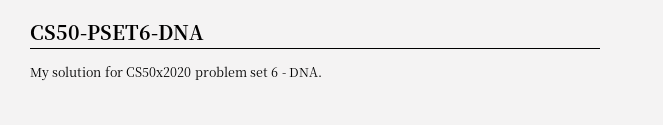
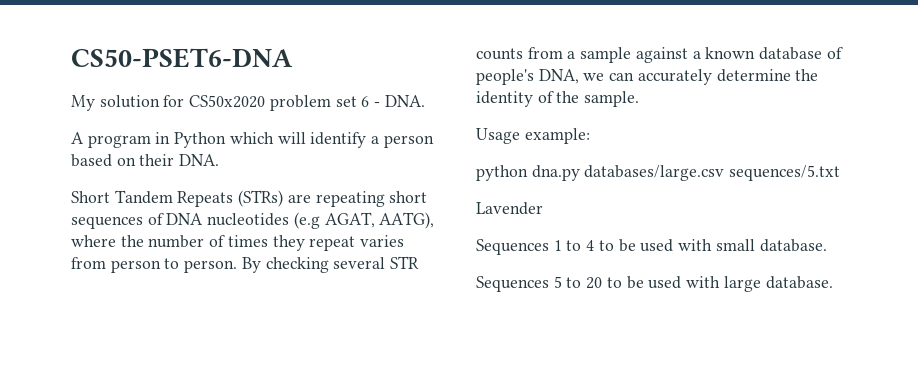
(322, 72) none -> [71,132,434,148] [71,154,220,167] [71,190,428,207] [71,212,435,229] [71,235,405,251] [71,256,420,273] [476,47,843,63] [476,69,819,85] [476,91,640,107] [476,128,590,144] [476,165,841,181] [476,202,543,215] [476,239,827,255] [476,276,833,292] // A program in Python which will identify a person based on their DNA. // Short Tandem Repeats (STRs) are repeating short sequences of DNA nucleotides (e.g AGAT, AATG), where the number of times they repeat varies from person to person. By checking several STR counts from a sample against a known database of people's DNA, we can accurately determine the identity of the sample. // Usage example: // python dna.py databases/large.csv sequences/5.txt // Lavender // Sequences 1 to 4 to be used with small database. // Sequences 5 to 20 to be used with large database.

